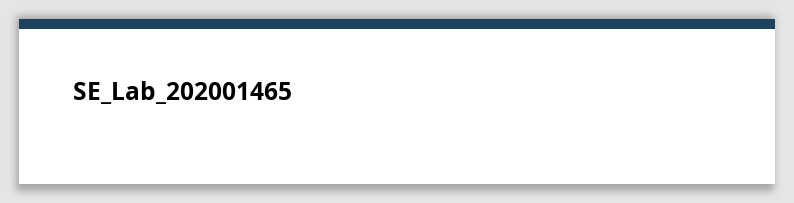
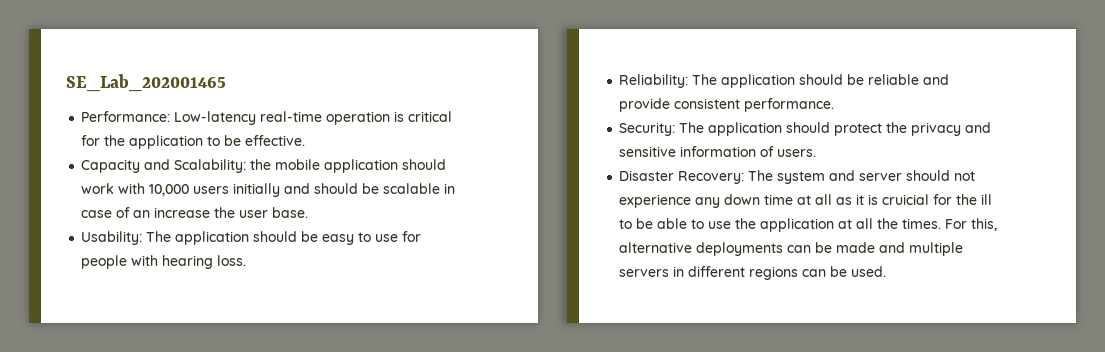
(292, 92) none -> [81,111,453,125] [81,135,306,149] [81,159,447,173] [81,183,456,197] [81,207,309,218] [81,231,422,245] [81,255,247,269] [619,74,950,88] [619,98,835,112] [619,122,992,136] [619,146,817,157] [619,170,976,184] [619,194,993,208] [619,218,998,232] [619,242,964,256] [619,266,887,280] // Performance: Low-latency real-time operation is critical for the application to be effective. // Capacity and Scalability: the mobile application should work with 10,000 users initially and should be scalable in case of an increase the user base. // Usability: The application should be easy to use for people with hearing loss. // Reliability: The application should be reliable and provide consistent performance. // Security: The application should protect the privacy and sensitive information of users. // Disaster Recovery: The system and server should not experience any down time at all as it is cruicial for the ill to be able to use the application at all the times. For this, alternative deployments can be made and multiple servers in different regions can be used.

